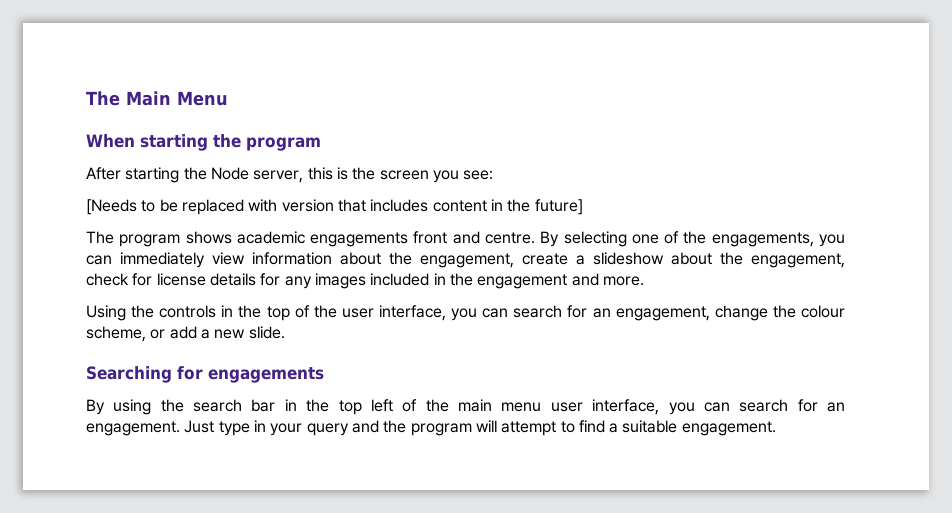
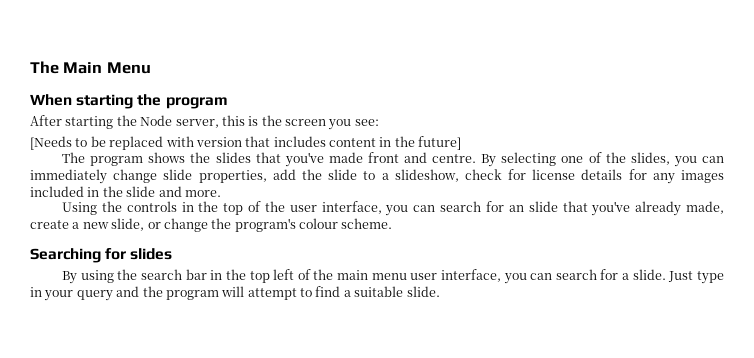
[236,231,409,247] academic engagements -> [190,152,363,167] the slides that you've made
[711,232,814,247] engagements, -> [630,152,670,165] slides,
[212,252,845,268] view information about the engagement, create a slideshow about the engagement, -> [113,169,459,183] change slide properties, add the slide to a slideshow,
[477,274,568,289] engagement -> [126,186,156,197] slide
[615,305,845,321] [86,326,285,342] engagement, change the colour scheme, or add a new slide. -> [528,201,724,216] [30,218,393,232] slide that you've already made, create a new slide, or change the program's colour scheme.
[208,367,324,383] engagements -> [130,248,173,260] slides
[826,402,845,412] [86,421,180,436] an engagement. -> [622,269,666,280] a slide.
[681,421,776,436] engagement. -> [406,286,440,297] slide.

